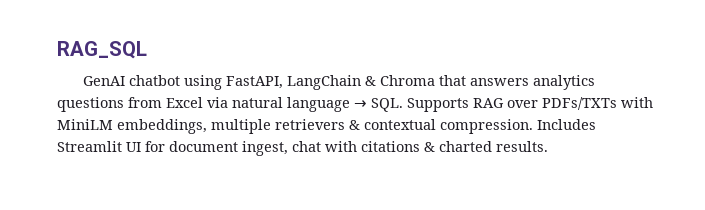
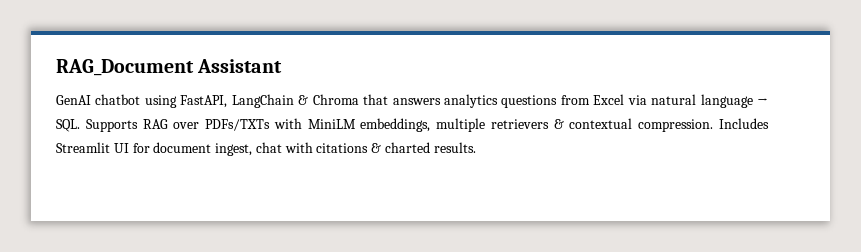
[57,41,147,59] RAG_SQL -> [56,59,283,76] RAG_Document Assistant

